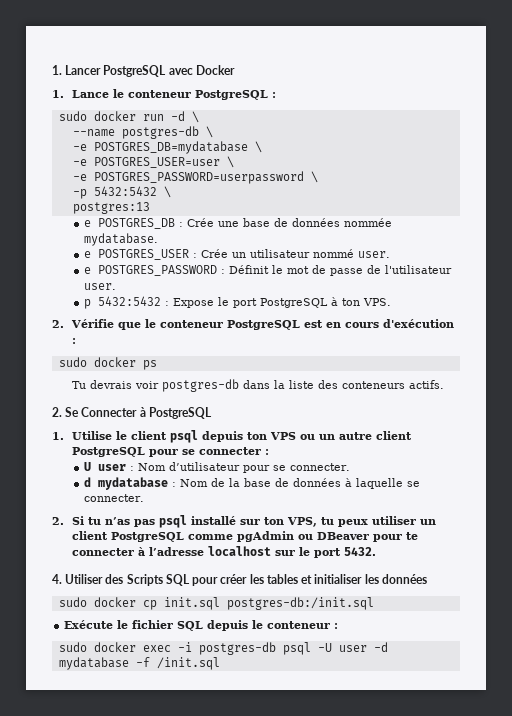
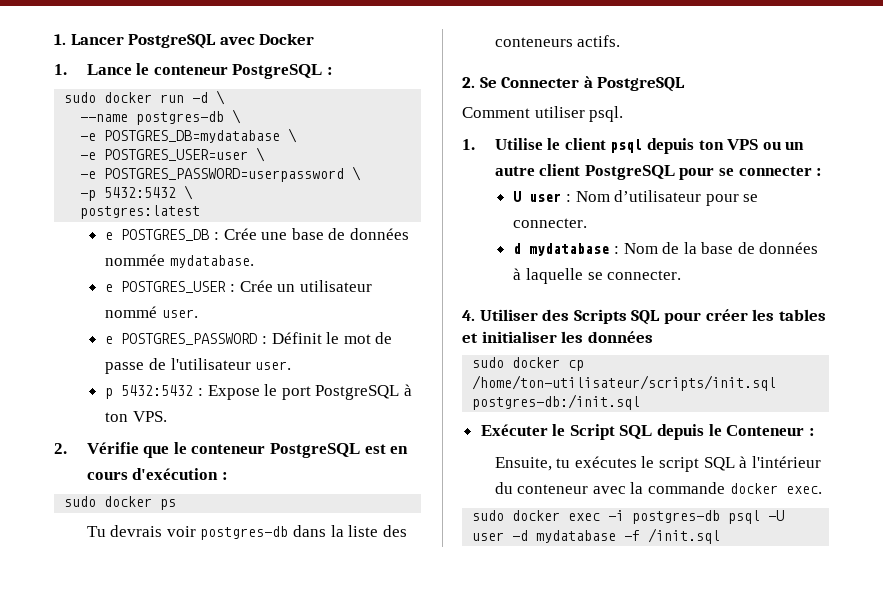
[72,202,150,214] postgres:13 -> [80,205,201,219] postgres:latest
(212, 413) none -> [462,106,624,122] // Comment utiliser psql.
[52,515,436,528] [71,531,418,542] [71,546,376,558] // 2. Si tu n’as pas psql installé sur ton VPS, tu peux utiliser un client PostgreSQL comme pgAdmin ou DBeaver pour te connecter à l’adresse localhost sur le port 5432. -> (682, 275) none
[163,597,220,610] init.sql -> [472,375,777,391] /home/ton-utilisateur/scripts/init.sql
[64,620,339,631] Exécute le fichier SQL depuis le conteneur : -> [480,424,815,440] [494,456,821,472] [494,482,822,494] Exécuter le Script SQL depuis le Conteneur : // Ensuite, tu exécutes le script SQL à l'intérieur du conteneur avec la commande docker exec.

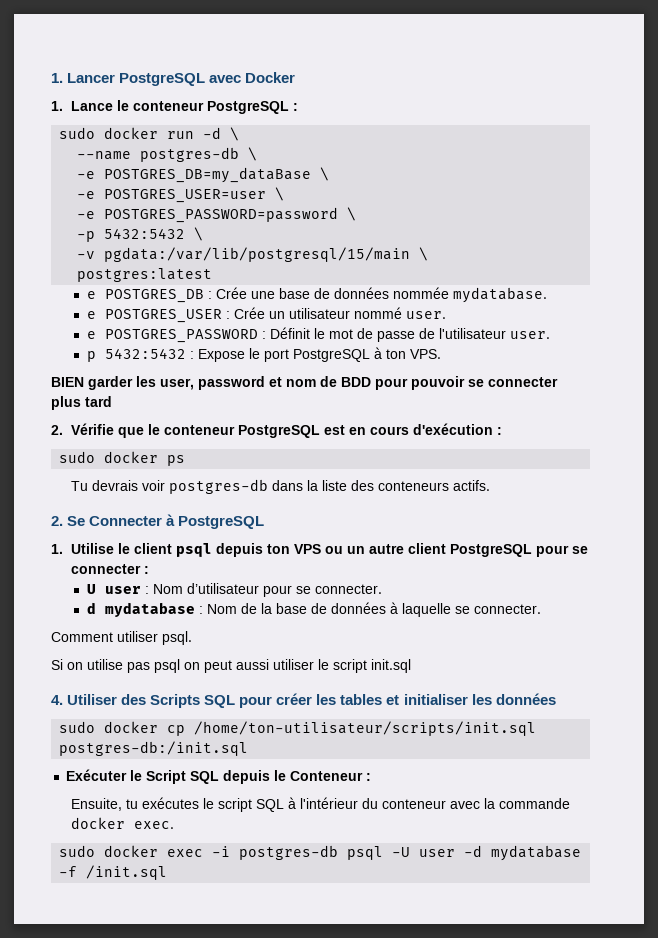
[104,130,281,143] POSTGRES_DB=mydatabase -> [104,167,312,183] POSTGRES_DB=my_dataBase
[104,168,345,182] POSTGRES_PASSWORD=userpassword -> [104,207,339,223] POSTGRES_PASSWORD=password
(194, 192) none -> [77,247,429,262] // -v pgdata:/var/lib/postgresql/15/main \
(167, 416) none -> [51,376,558,390] [51,396,112,410] // BIEN garder les user, password et nom de BDD pour pouvoir se connecter plus tard
[462,106,624,122] // Comment utiliser psql. -> (265, 522) none
(682, 275) none -> [51,631,192,645] [51,659,411,673] // Comment utiliser psql. // Si on utilise pas psql on peut aussi utiliser le script init.sql

